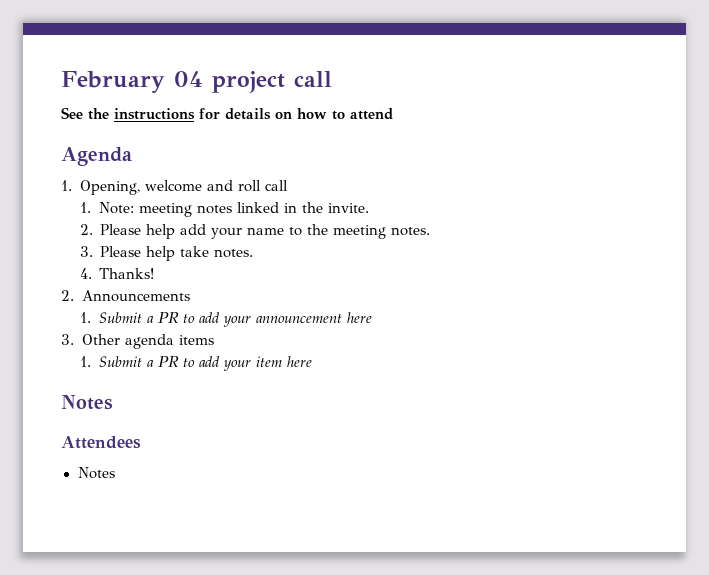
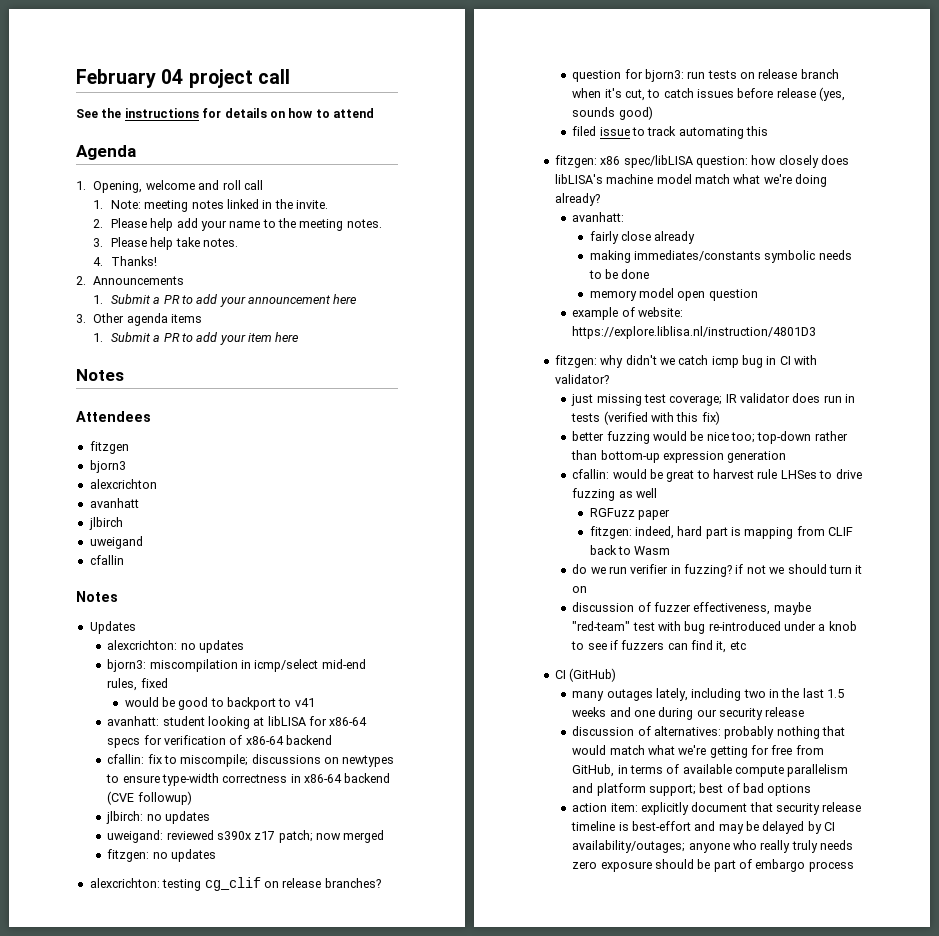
[77,467,115,479] Notes -> [89,441,129,454] [89,460,126,473] [89,479,157,489] [89,498,139,508] [88,517,123,530] [89,536,143,549] [89,555,124,565] [76,591,118,602] [89,621,136,634] [107,640,244,653] [107,659,366,672] [107,678,168,691] [124,697,315,710] [107,716,368,729] [107,735,333,748] [107,754,395,767] [106,773,391,786] [107,791,192,805] [106,811,210,824] [107,830,385,843] [107,849,216,862] [89,877,381,891] [572,69,839,82] [572,87,846,101] [572,106,653,120] [572,126,769,139] [554,155,849,168] [554,174,827,187] [554,193,600,206] [572,212,625,222] [589,231,696,244] [589,250,852,263] [588,269,650,279] [589,288,758,301] [572,307,683,320] [572,326,817,339] [554,355,818,368] [554,374,609,384] [571,393,856,406] [571,411,720,425] [572,431,848,444] [571,450,787,463] [572,469,862,482] [572,488,657,501] [589,508,670,520] [589,526,854,539] [589,545,671,555] [572,564,863,577] [572,586,588,593] [572,602,811,615] [572,621,857,634] [571,640,746,653] [554,668,617,682] [572,688,845,701] [572,707,805,720] [572,726,846,739] [572,745,824,758] [572,764,849,777] [572,783,812,796] [572,802,862,815] [571,821,836,834] [572,840,854,853] [572,859,854,872] fitzgen // bjorn3 // alexcrichton // avanhatt // jlbirch // uweigand // cfallin // Notes // Updates // alexcrichton: no updates // bjorn3: miscompilation in icmp/select mid-end rules, fixed // would be good to backport to v41 // avanhatt: student looking at libLISA for x86-64 specs for verification of x86-64 backend // cfallin: fix to miscompile; discussions on newtypes to ensure type-width correctness in x86-64 backend (CVE followup) // jlbirch: no updates // uweigand: reviewed s390x z17 patch; now merged // fitzgen: no updates // alexcrichton: testing cg_clif on release branches? // question for bjorn3: run tests on release branch when it's cut, to catch issues before release (yes, sounds good) // filed issue to track automating this // fitzgen: x86 spec/libLISA question: how closely does libLISA's machine model match what we're doing already? // avanhatt: // fairly close already // making immediates/constants symbolic needs to be done // memory model open question // example of website: https://explore.liblisa.nl/instruction/4801D3 // fitzgen: why didn't we catch icmp bug in CI with validator? // just missing test coverage; IR validator does run in tests (verified with this fix) // better fuzzing would be nice too; top-down rather than bottom-up expression generation // cfallin: would be great to harvest rule LHSes to drive fuzzing as well // RGFuzz paper // fitzgen: indeed, hard part is mapping from CLIF back to Wasm // do we run verifier in fuzzing? if not we should turn it on // discussion of fuzzer effectiveness, maybe "red-team" test with bug re-introduced under a knob to see if fuzzers can find it, etc // CI (GitHub) // many outages lately, including two in the last 1.5 weeks and one during our security release // discussion of alternatives: probably nothing that would match what we're getting for free from GitHub, in terms of available compute parallelism and platform support; best of bad options // action item: explicitly document that security release timeline is best-effort and may be delayed by CI availability/outages; anyone who really truly needs zero exposure should be part of embargo process

